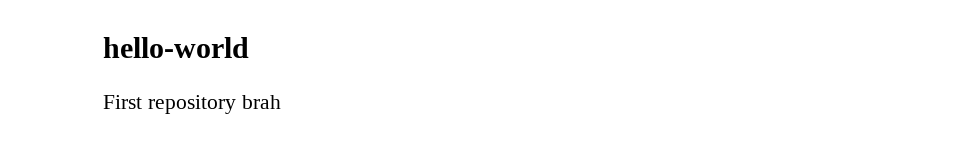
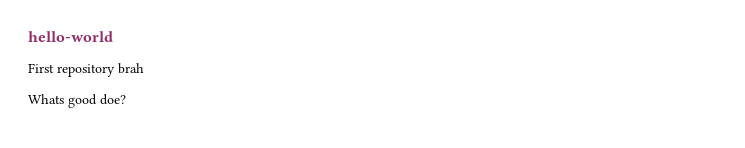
(281, 102) none -> [28,94,126,108] // Whats good doe?

